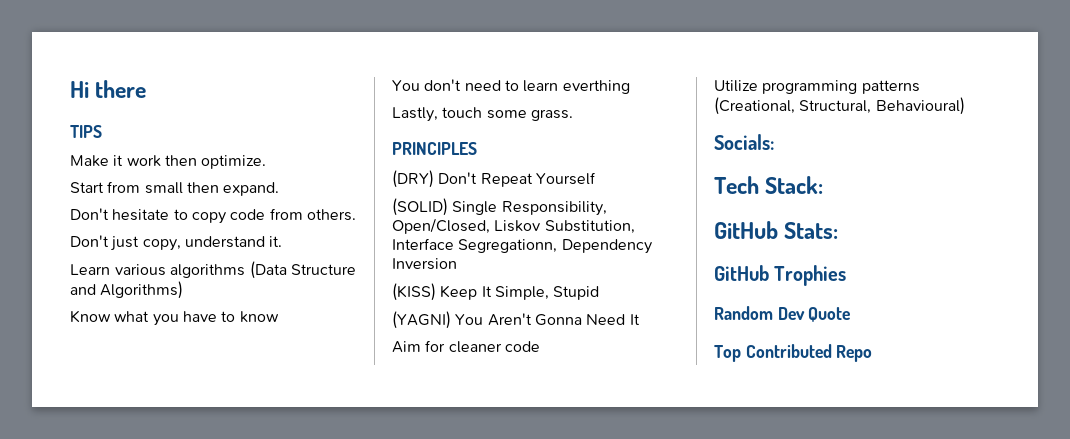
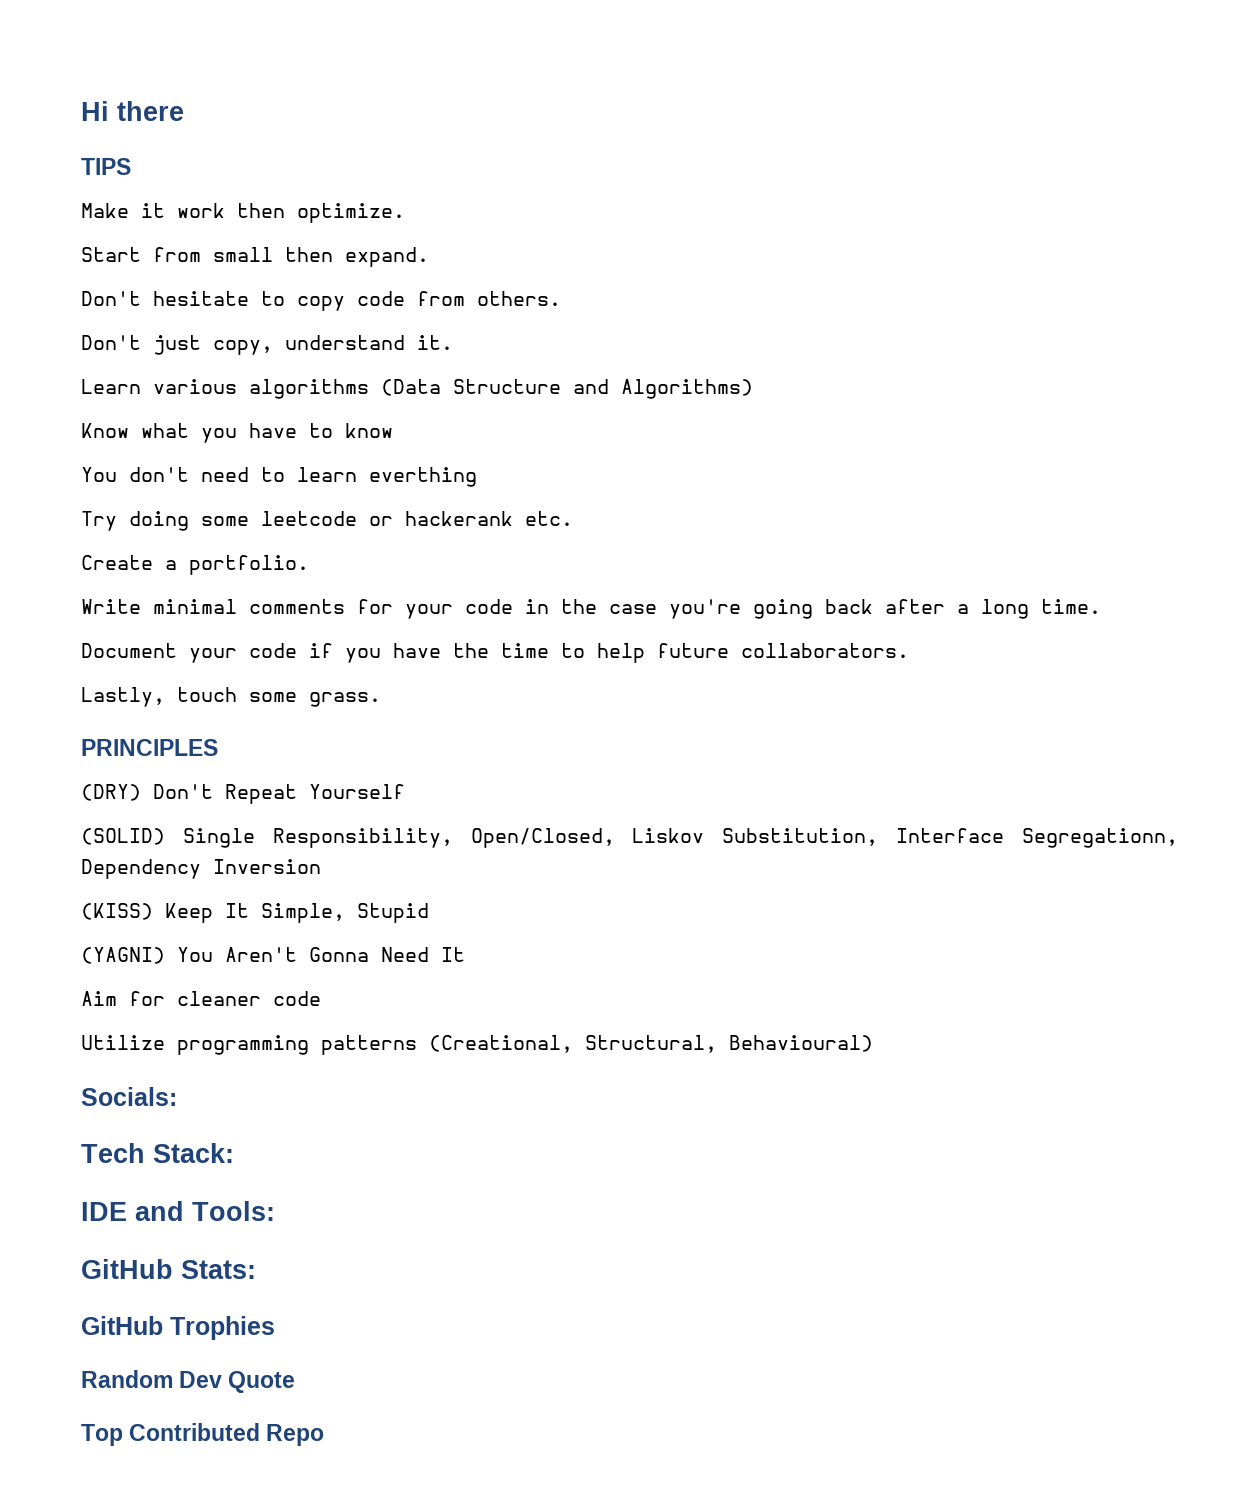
(630, 87) none -> [81,511,573,531] [81,555,309,575] [81,599,1101,619] [81,643,909,663] // Try doing some leetcode or hackerank etc. // Create a portfolio. // Write minimal comments for your code in the case you're going back after a long time. // Document your code if you have the time to help future collaborators.
(824, 185) none -> [81,1201,275,1221] // IDE and Tools:

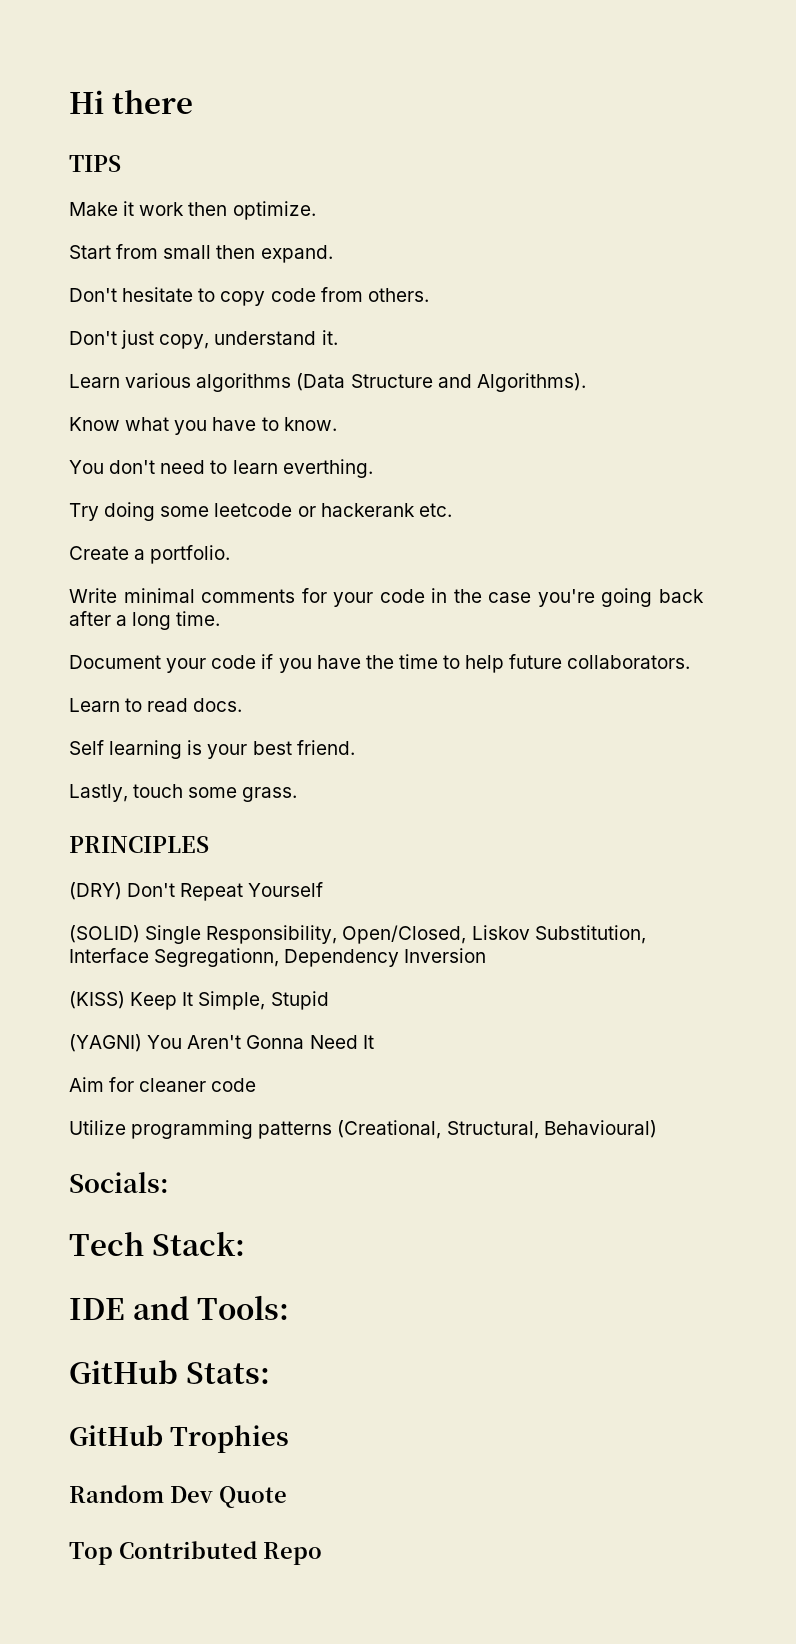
[621,379,753,399] Algorithms) -> [476,373,586,392] Algorithms).
[345,423,393,438] know -> [283,417,337,431] know.
[369,467,477,487] everthing -> [282,459,373,478] everthing.
(909, 650) none -> [69,698,243,712] [69,740,355,759] // Learn to read docs. // Self learning is your best friend.

